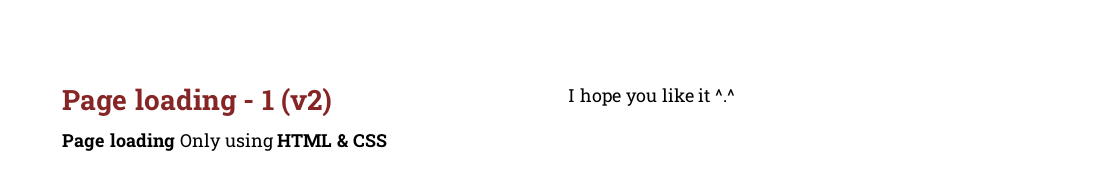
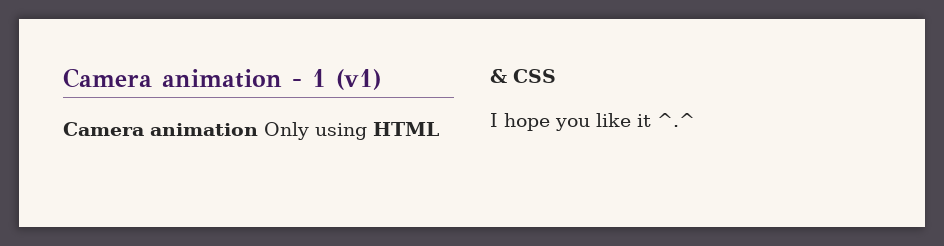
[62,87,333,117] [62,133,175,151] Page loading - 1 (v2) // Page loading -> [63,68,381,90] [63,122,258,136] Camera animation - 1 (v1) // Camera animation

